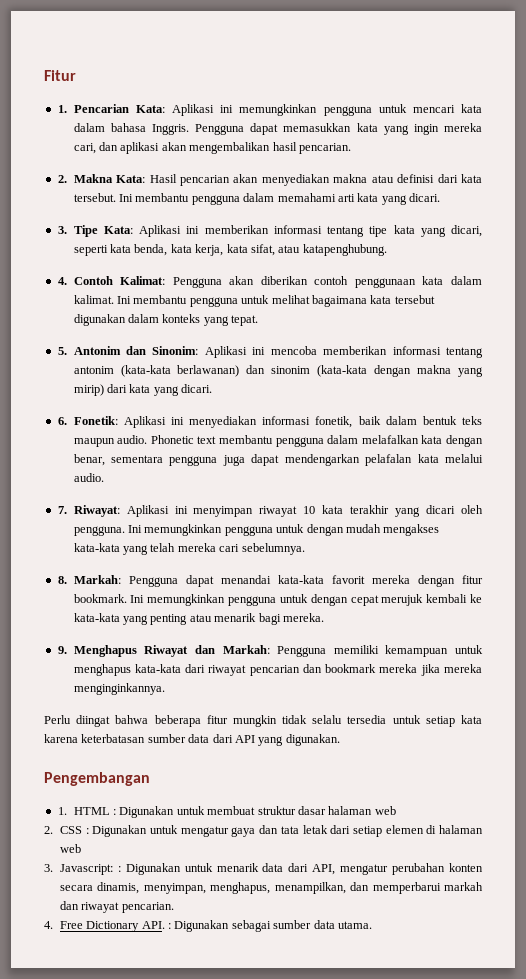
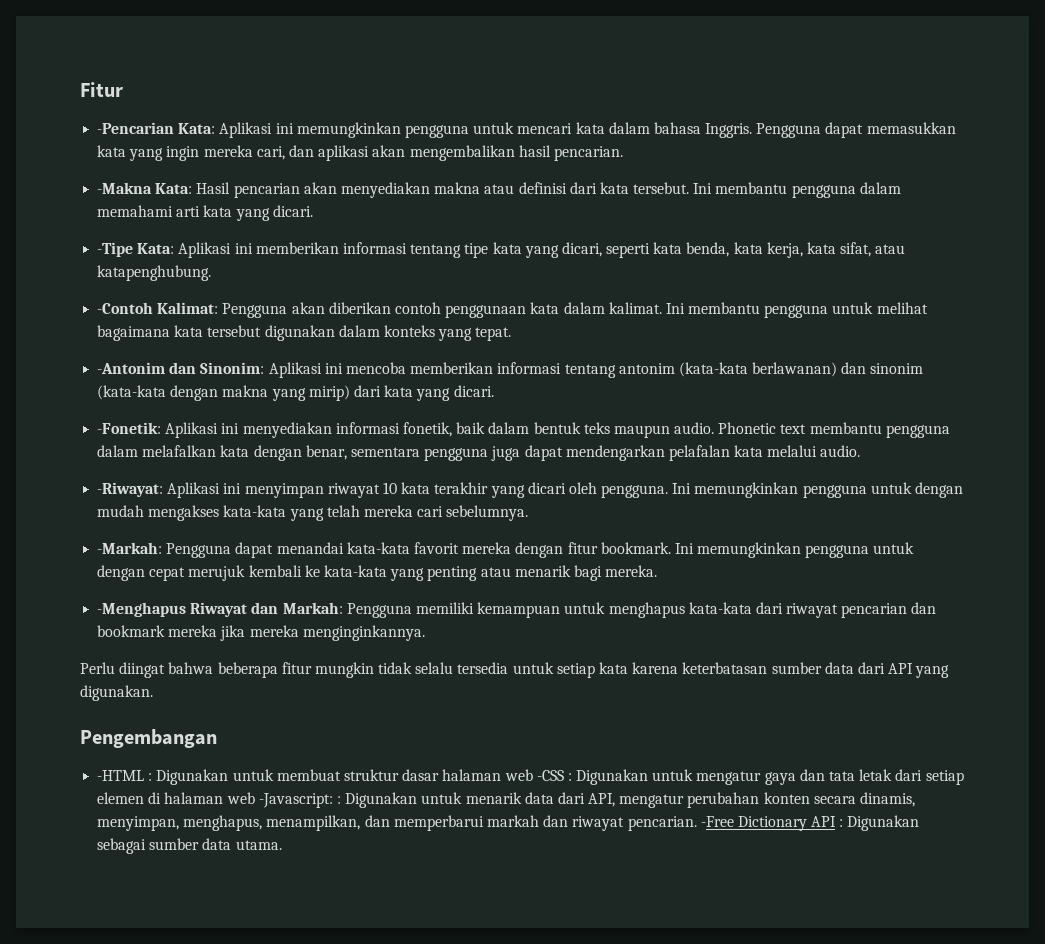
[57,104,129,113] 1. Pencarian -> [97,122,175,134] -Pencarian
[57,174,113,183] 2. Makna -> [97,182,153,194] -Makna
[57,225,98,237] 3. Tipe -> [97,242,134,257] -Tipe
[57,276,113,285] 4. Contoh -> [97,302,154,314] -Contoh
[57,346,121,355] 5. Antonim -> [97,362,166,374] -Antonim
[57,416,118,425] 6. Fonetik: -> [97,422,162,434] -Fonetik:
[57,505,120,517] 7. Riwayat: -> [97,482,164,497] -Riwayat:
[57,575,121,584] 8. Markah: -> [97,542,163,554] -Markah:
[57,645,137,657] 9. Menghapus -> [97,602,187,617] -Menghapus
[57,807,110,815] 1. HTML -> [97,770,145,781] -HTML
[44,826,82,834] // 2. CSS -> [536,770,564,781] -CSS
[44,864,113,875] // 3. Javascript: -> [258,793,333,808] -Javascript:
[44,921,165,932] // 4. Free Dictionary API. -> [700,816,837,831] -Free Dictionary API

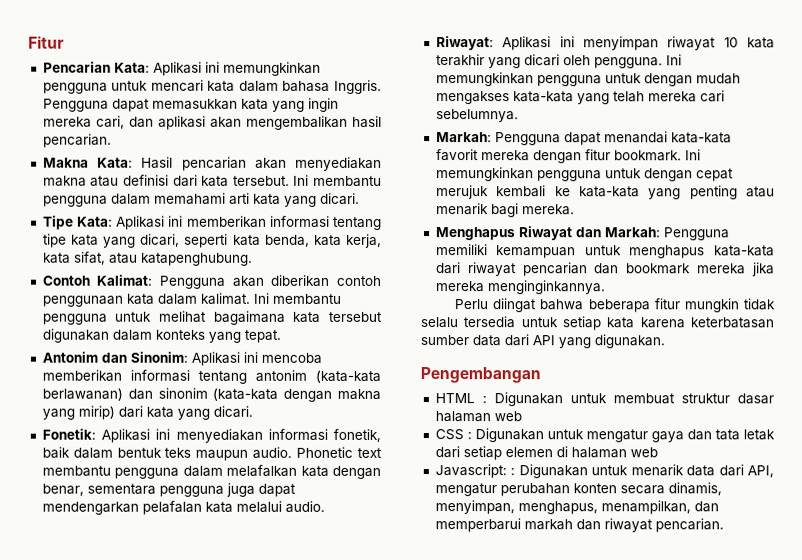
[97,122,175,134] -Pencarian -> [42,61,111,73] Pencarian
[97,182,153,194] -Makna -> [42,157,89,168] Makna
[97,242,134,257] -Tipe -> [42,215,74,230] Tipe
[97,302,154,314] -Contoh -> [41,275,91,286] Contoh
[97,362,166,374] -Antonim -> [41,351,98,363] Antonim
[97,422,162,434] -Fonetik: -> [41,428,96,440] Fonetik:
[97,482,164,497] -Riwayat: -> [435,36,494,51] Riwayat:
[97,542,163,554] -Markah: -> [435,132,492,143] Markah:
[97,602,187,617] -Menghapus -> [435,227,516,241] Menghapus
[97,770,145,781] -HTML -> [434,393,475,404] HTML
[536,770,564,781] -CSS -> [434,429,464,441] // CSS
[258,793,333,808] -Javascript: -> [434,464,507,479] // Javascript:
[700,815,920,831] [97,838,282,854] -Free Dictionary API : Digunakan sebagai sumber data utama. -> (724, 525) none

